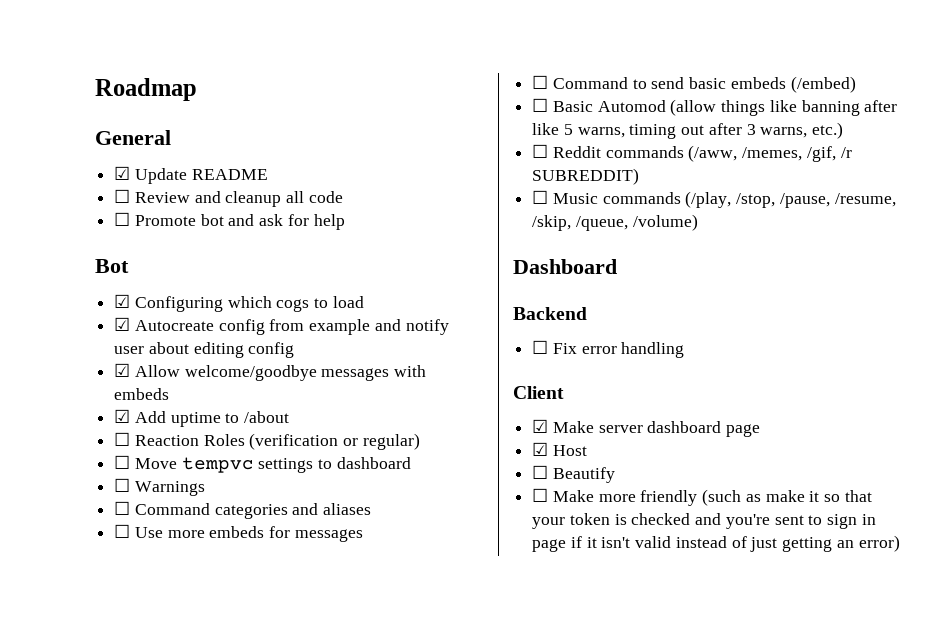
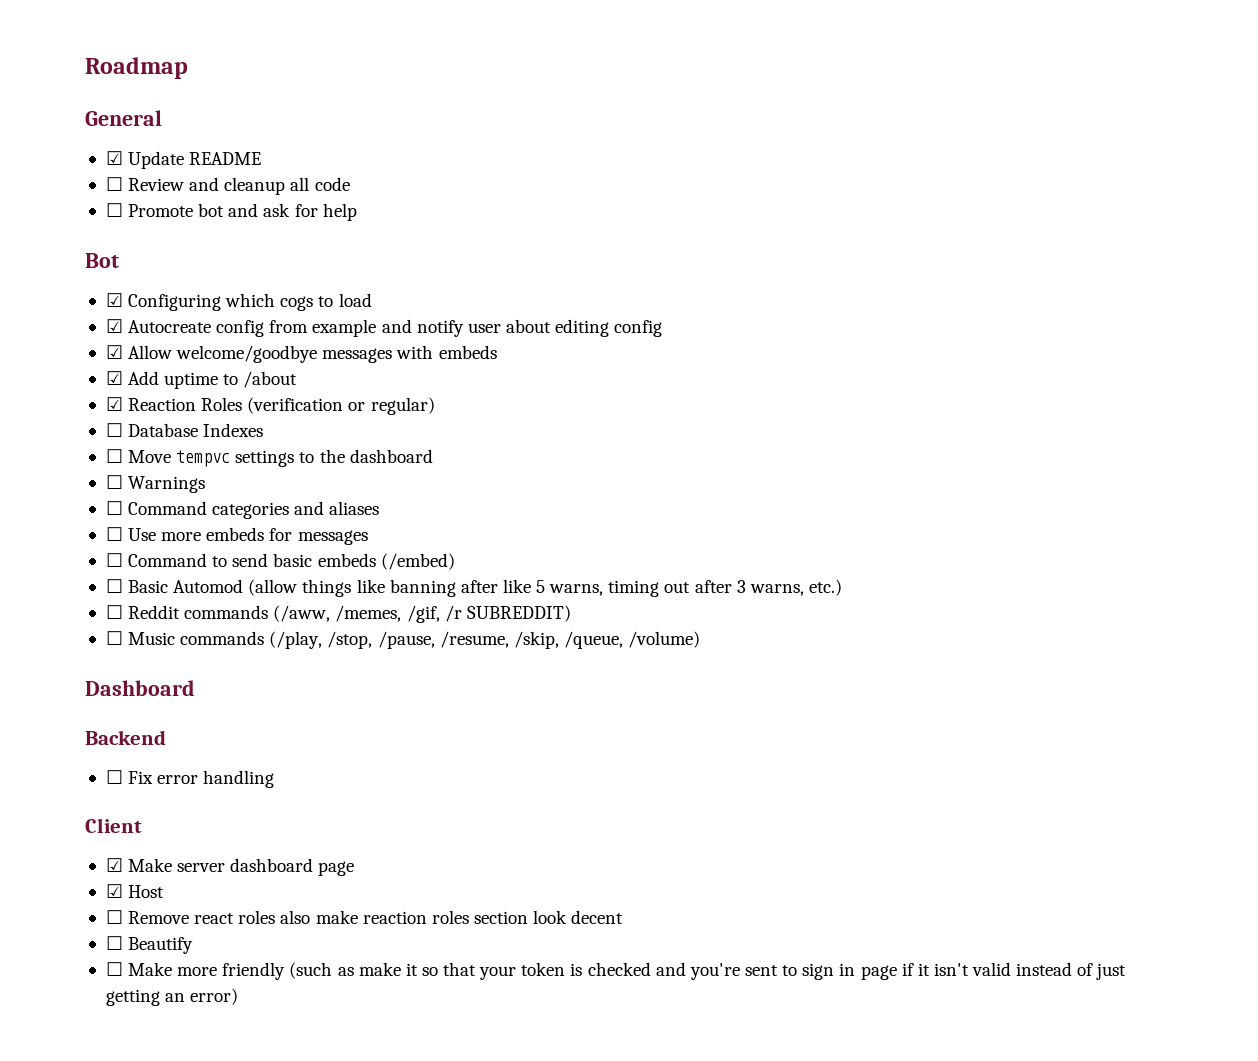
[114,432,131,446] ☐ -> [105,397,123,411] ☑
(420, 441) none -> [105,423,264,437] // ☐ Database Indexes
(333, 464) none -> [319,449,345,463] the
(587, 450) none -> [105,910,624,924] // ☐ Remove react roles also make reaction roles section look decent

